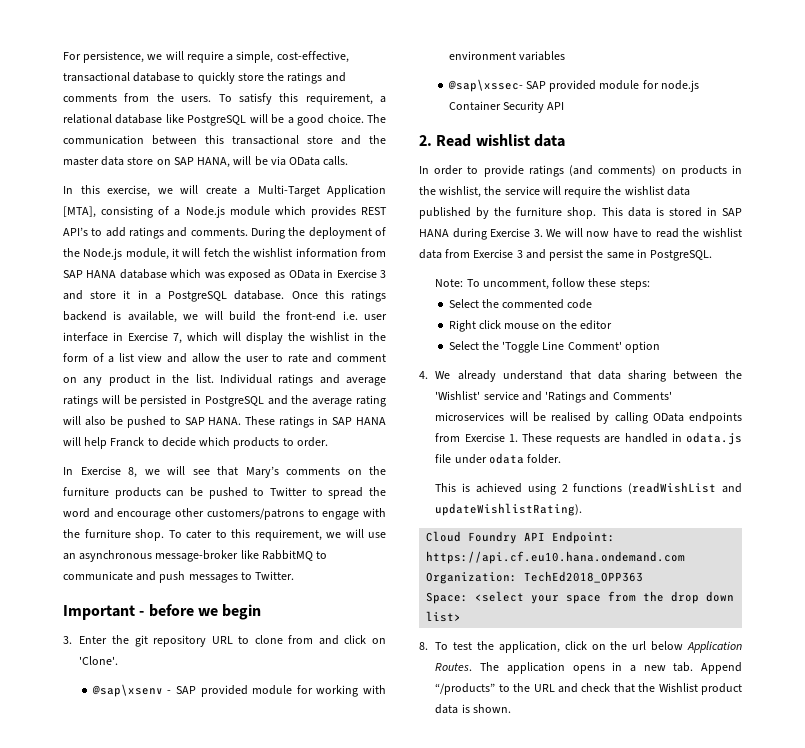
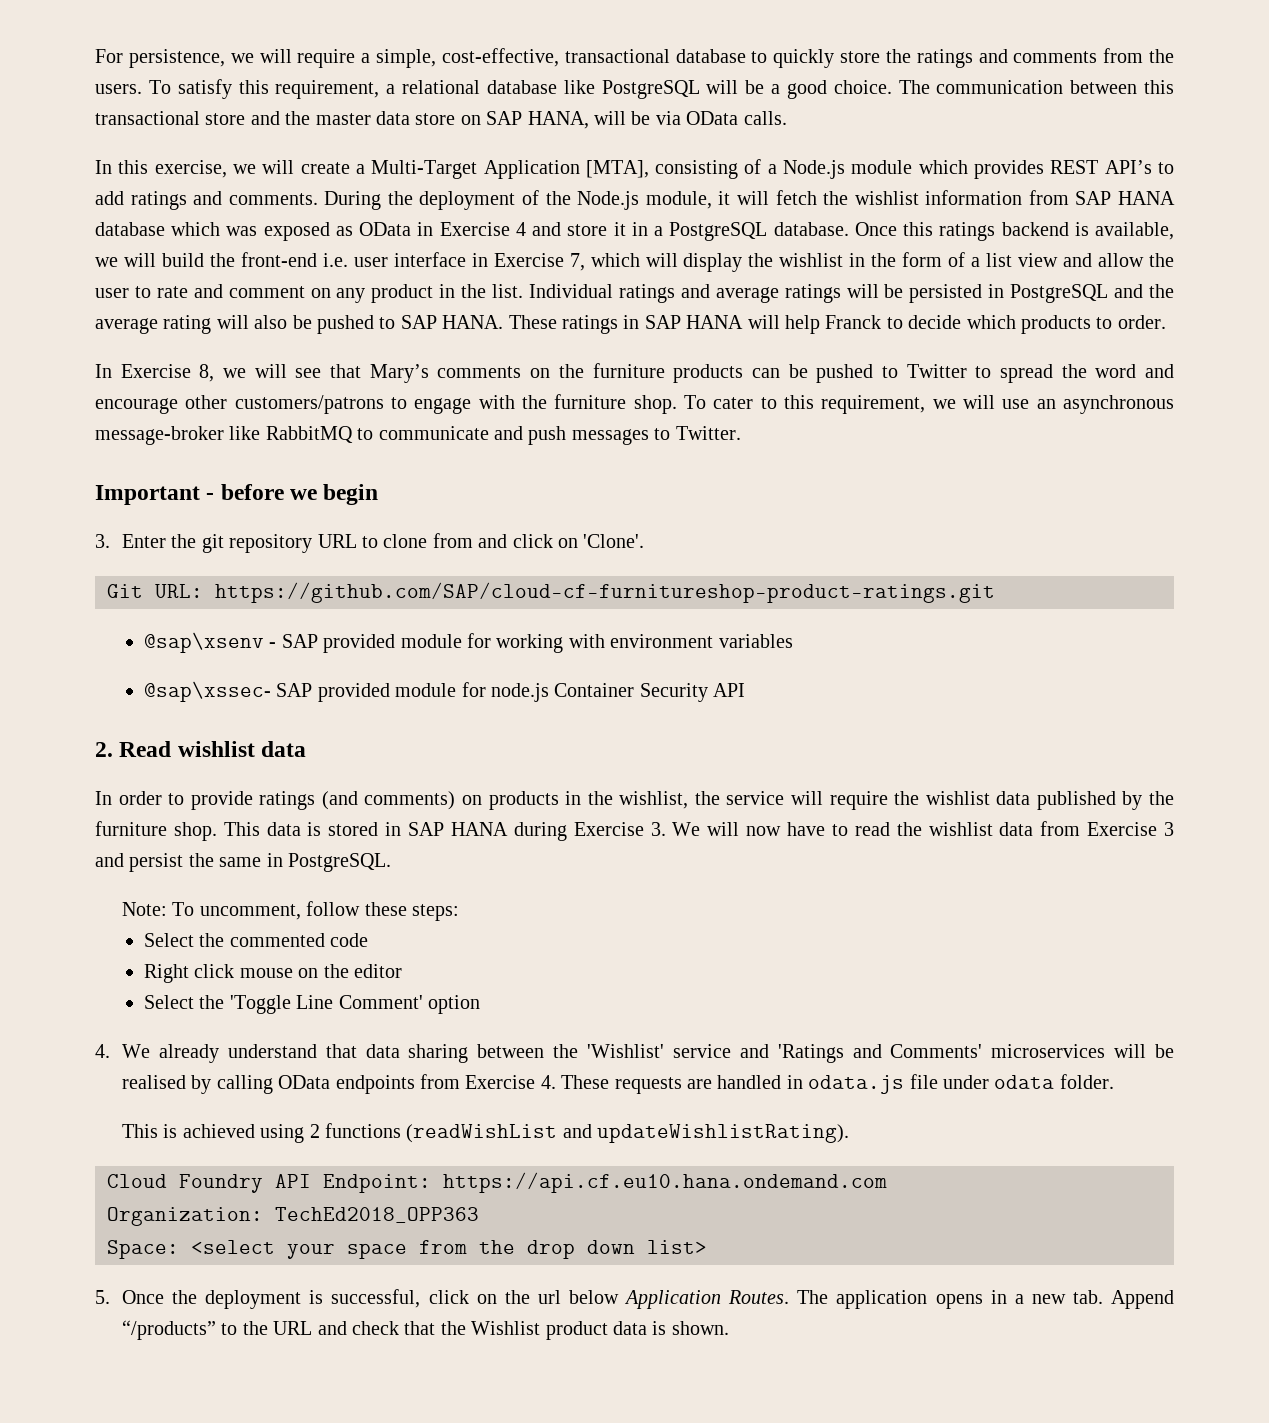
[379,270,386,278] 3 -> [515,222,526,236] 4
(119, 660) none -> [107,582,995,603] // Git URL: https://github.com/SAP/cloud-cf-furnitureshop-product-ratings.git
[508,434,518,442] 1. -> [540,1075,556,1089] 4.
[419,641,560,653] 8. To test the application, -> [95,1289,421,1309] 5. Once the deployment is successful,

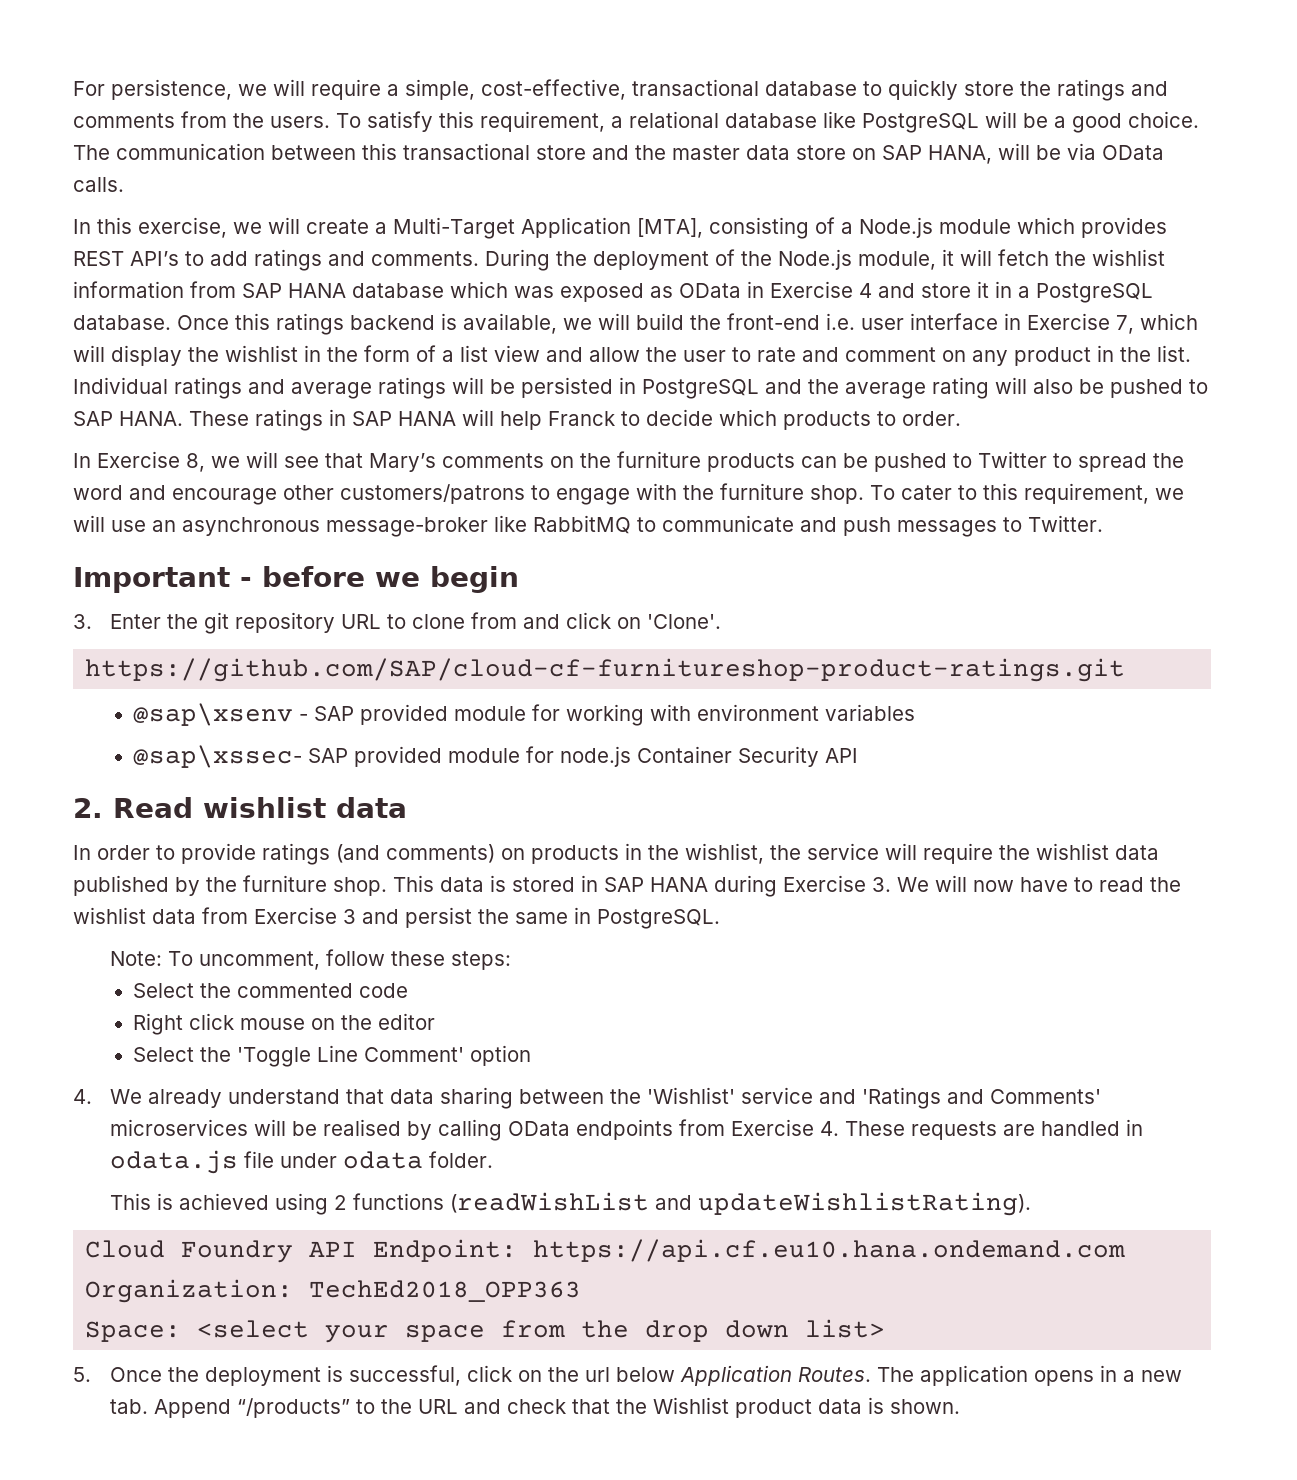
[107,584,203,598] Git URL: -> (722, 621) none

